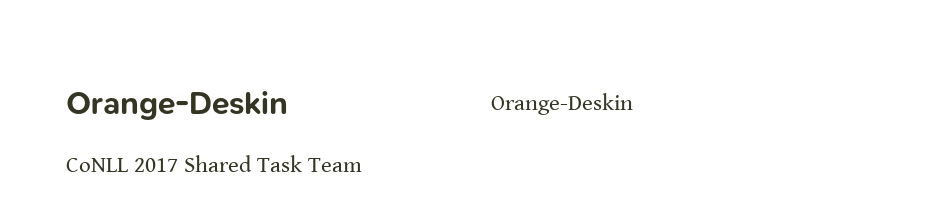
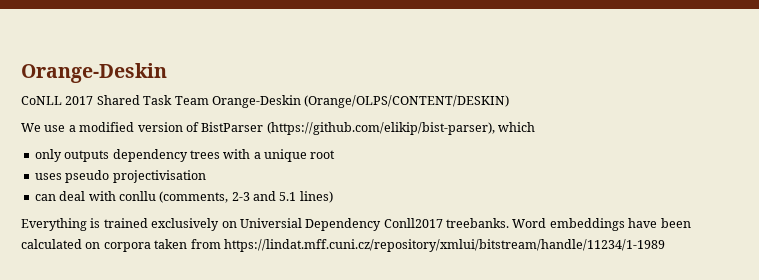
(633, 104) none -> [304,95,510,108] [21,122,535,135] [34,149,336,162] [34,170,206,183] [34,191,333,203] [21,218,691,231] [21,239,665,252] (Orange/OLPS/CONTENT/DESKIN) // We use a modified version of BistParser (https://github.com/elikip/bist-parser), which // only outputs dependency trees with a unique root // uses pseudo projectivisation // can deal with conllu (comments, 2-3 and 5.1 lines) // Everything is trained exclusively on Universial Dependency Conll2017 treebanks. Word embeddings have been calculated on corpora taken from https://lindat.mff.cuni.cz/repository/xmlui/bitstream/handle/11234/1-1989

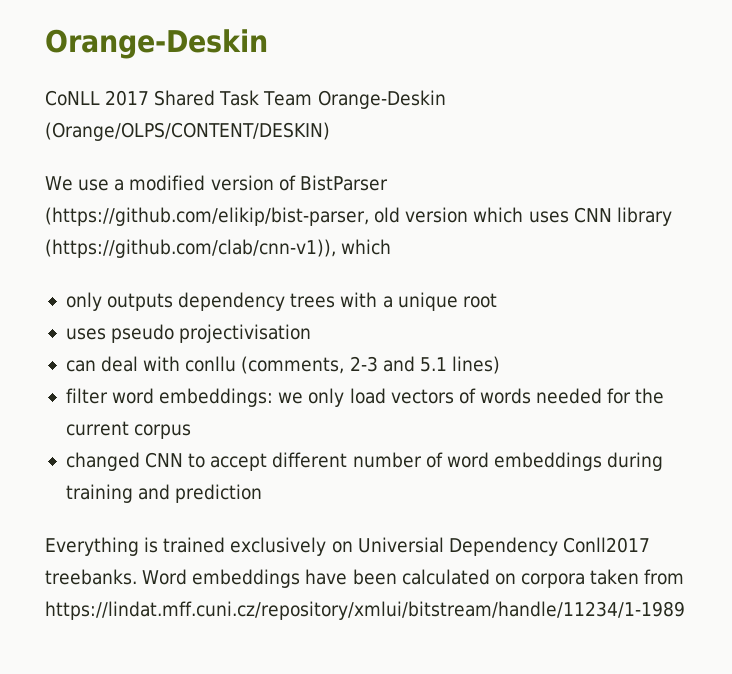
[266,122,495,135] (https://github.com/elikip/bist-parser), -> [45,207,672,226] [45,239,336,258] (https://github.com/elikip/bist-parser, old version which uses CNN library (https://github.com/clab/cnn-v1)),
(333, 197) none -> [65,388,665,407] [65,421,192,439] [65,452,664,471] [65,484,263,503] // filter word embeddings: we only load vectors of words needed for the current corpus // changed CNN to accept different number of word embeddings during training and prediction

